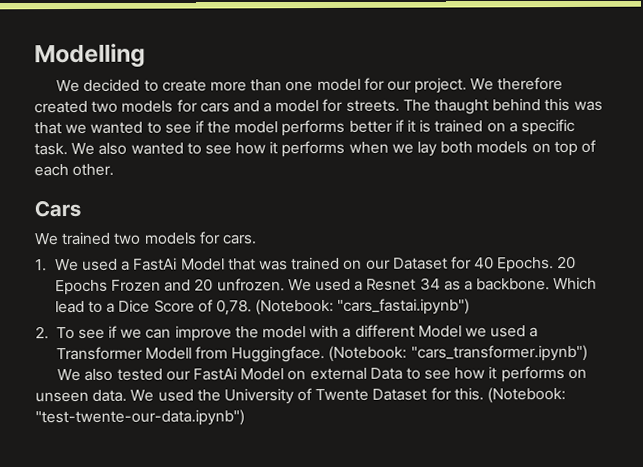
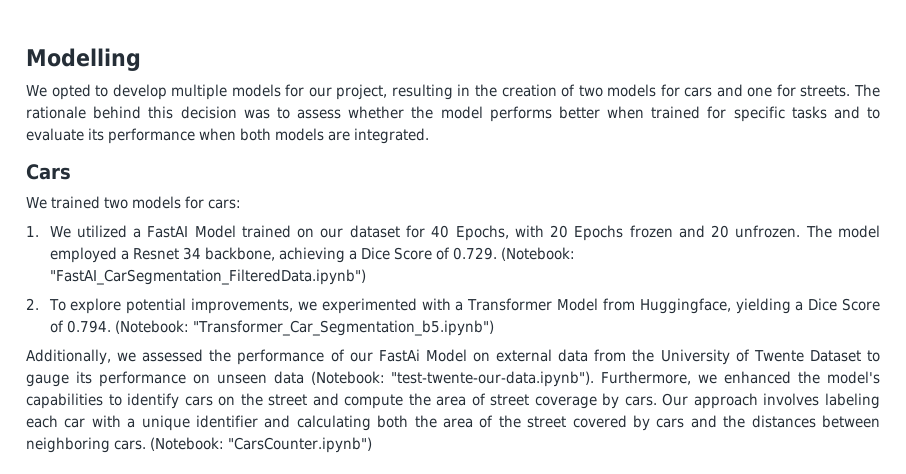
[83,77,564,94] [34,100,88,114] decided to create more than one model for our project. We therefore created -> [51,84,576,100] opted to develop multiple models for our project, resulting in the creation of
[263,100,320,113] a model -> [747,87,773,97] one
[434,99,490,115] thaught -> [26,106,86,119] rationale
[573,100,603,111] [34,118,575,137] [34,139,596,158] [34,163,115,177] was that we wanted to see if the model performs better if it is trained on a specific task. We also wanted to see how it performs when we lay both models on top of each other. -> [180,106,880,122] [26,128,429,144] decision was to assess whether the model performs better when trained for specific tasks and to evaluate its performance when both models are integrated.
[222,234,257,245] cars. -> [208,199,241,209] cars:
[82,257,288,271] used a FastAi Model that was -> [76,225,236,238] utilized a FastAI Model
[392,257,448,270] Dataset -> [349,225,400,238] dataset
[497,257,555,273] Epochs. -> [455,225,544,241] Epochs, with
[111,279,162,292] Frozen -> [629,225,673,238] frozen
[287,276,598,292] [54,298,471,316] We used a Resnet 34 as a backbone. Which lead to a Dice Score of 0,78. (Notebook: "cars_fastai.ipynb") -> [805,225,880,238] [49,247,575,263] [49,269,366,285] The model employed a Resnet 34 backbone, achieving a Dice Score of 0.729. (Notebook: "FastAI_CarSegmentation_FilteredData.ipynb")
[77,324,539,342] [55,344,588,363] [57,368,163,382] see if we can improve the model with a different Model we used a Transformer Modell from Huggingface. (Notebook: "cars_transformer.ipynb") // We also tested -> [70,298,881,314] [49,320,494,336] [26,349,345,365] explore potential improvements, we experimented with a Transformer Model from Huggingface, yielding a Dice Score of 0.794. (Notebook: "Transformer_Car_Segmentation_b5.ipynb") // Additionally, we assessed the performance of
[369,366,587,383] [35,389,194,403] Data to see how it performs on unseen data. We used -> [558,349,627,362] data from
[430,387,567,404] [35,409,245,427] for this. (Notebook: "test-twente-our-data.ipynb") -> [866,350,880,362] [26,371,880,387] [26,393,880,409] [26,415,880,431] [26,437,372,453] to gauge its performance on unseen data (Notebook: "test-twente-our-data.ipynb"). Furthermore, we enhanced the model's capabilities to identify cars on the street and compute the area of street coverage by cars. Our approach involves labeling each car with a unique identifier and calculating both the area of the street covered by cars and the distances between neighboring cars. (Notebook: "CarsCounter.ipynb")

